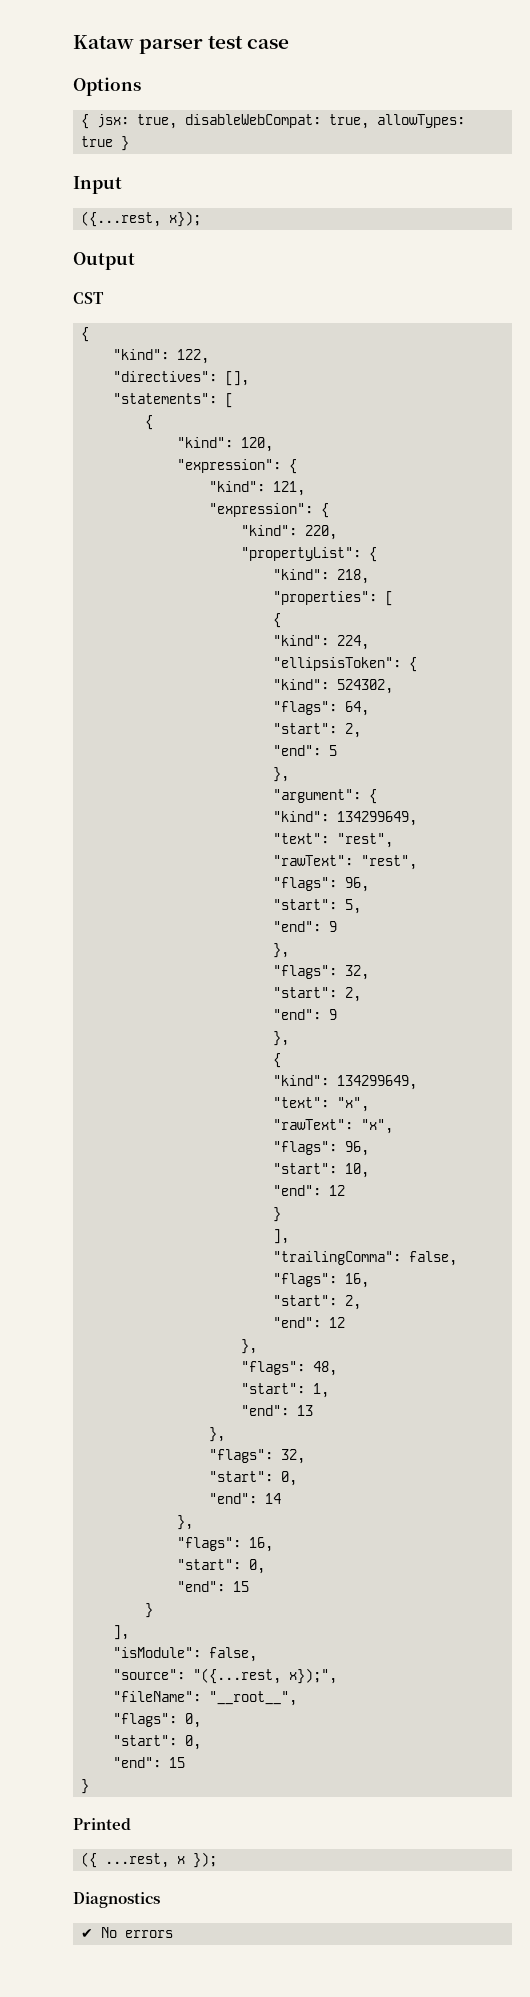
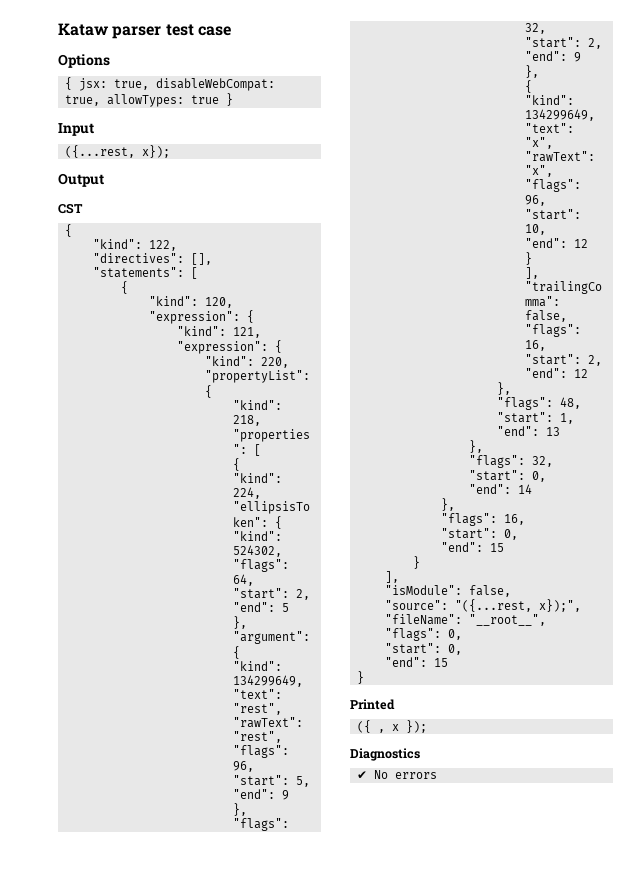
[105,1853,170,1868] ...rest, -> [378,729,386,733] ,

